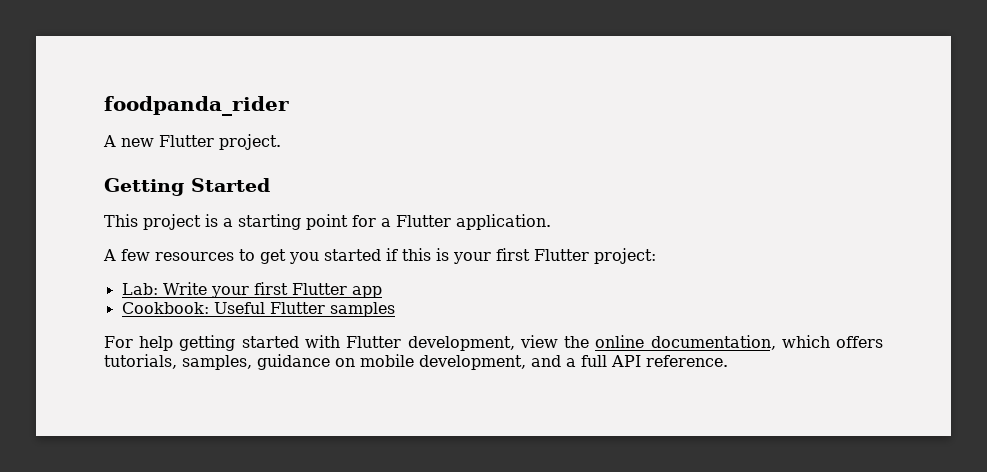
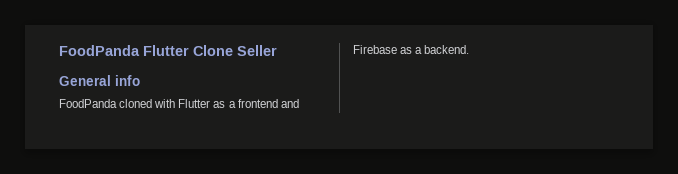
[104,96,289,116] [103,134,281,150] [104,178,270,196] [104,214,551,230] [103,248,656,264] [121,282,382,298] [121,302,395,317] [104,335,884,351] [104,354,728,370] foodpanda_rider // A new Flutter project. // Getting Started // This project is a starting point for a Flutter application. // A few resources to get you started if this is your first Flutter project: // Lab: Write your first Flutter app // Cookbook: Useful Flutter samples // For help getting started with Flutter development, view the online documentation, which offers tutorials, samples, guidance on mobile development, and a full API reference. -> [59,45,277,56] [59,75,140,86] [59,99,299,108] [353,45,470,54] FoodPanda Flutter Clone Seller // General info // FoodPanda cloned with Flutter as a frontend and Firebase as a backend.

